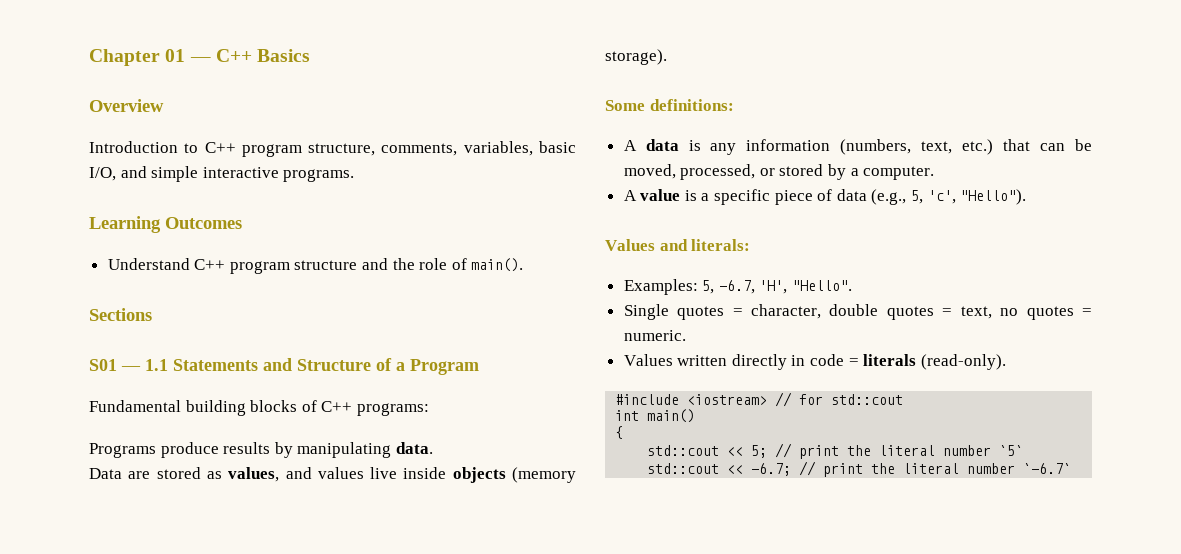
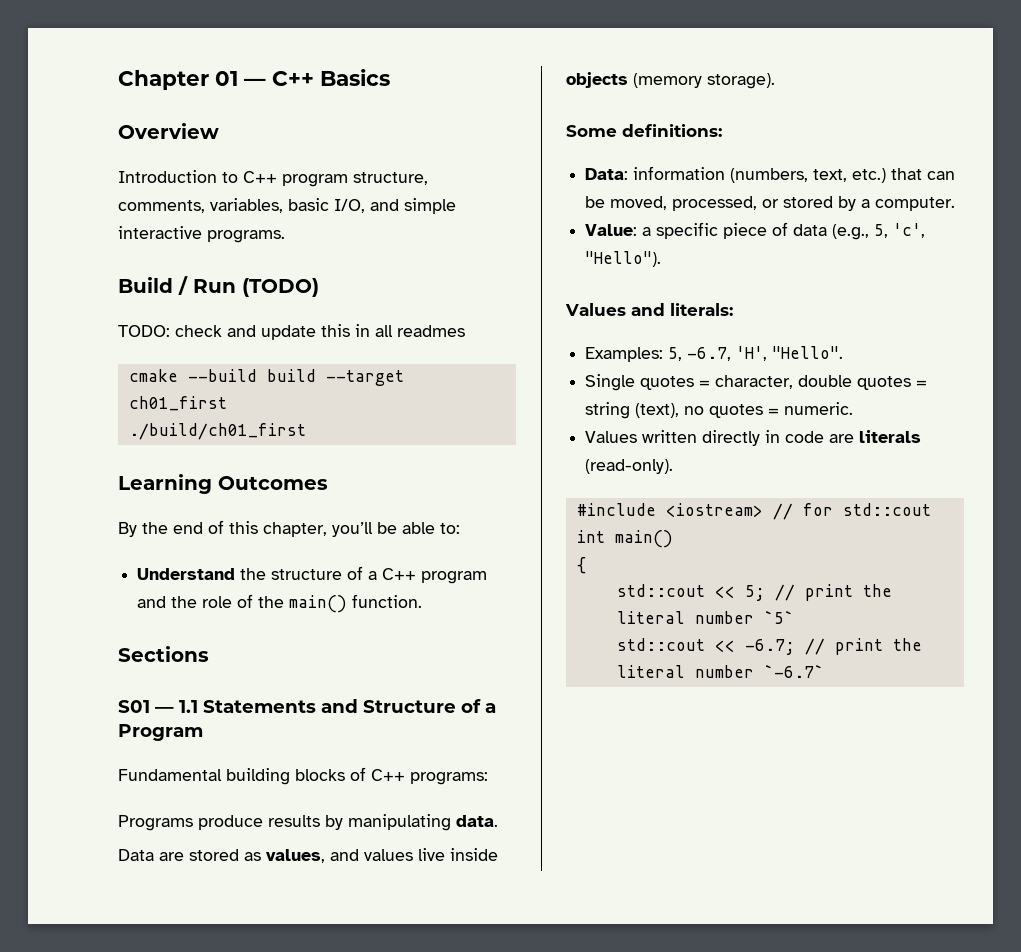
[89,216,242,233] [107,258,358,274] Learning Outcomes // Understand C++ program structure -> [118,276,319,297] [118,324,465,340] [128,369,404,386] [128,396,227,411] [128,423,306,440] [118,474,328,494] [118,520,460,537] [137,566,488,584] Build / Run (TODO) // TODO: check and update this in all readmes // cmake --build build --target ch01_first // ./build/ch01_first // Learning Outcomes // By the end of this chapter, you’ll be able to: // Understand the structure of a C++ program
[471,258,524,272] main(). -> [258,594,423,613] the main() function.
[623,139,737,155] A data is any -> [585,168,629,180] Data:
[623,189,697,201] A value is -> [585,224,638,236] Value:
[960,306,992,319] text, -> [585,402,680,419] string (text),
[848,358,859,366] = -> [829,434,855,443] are

